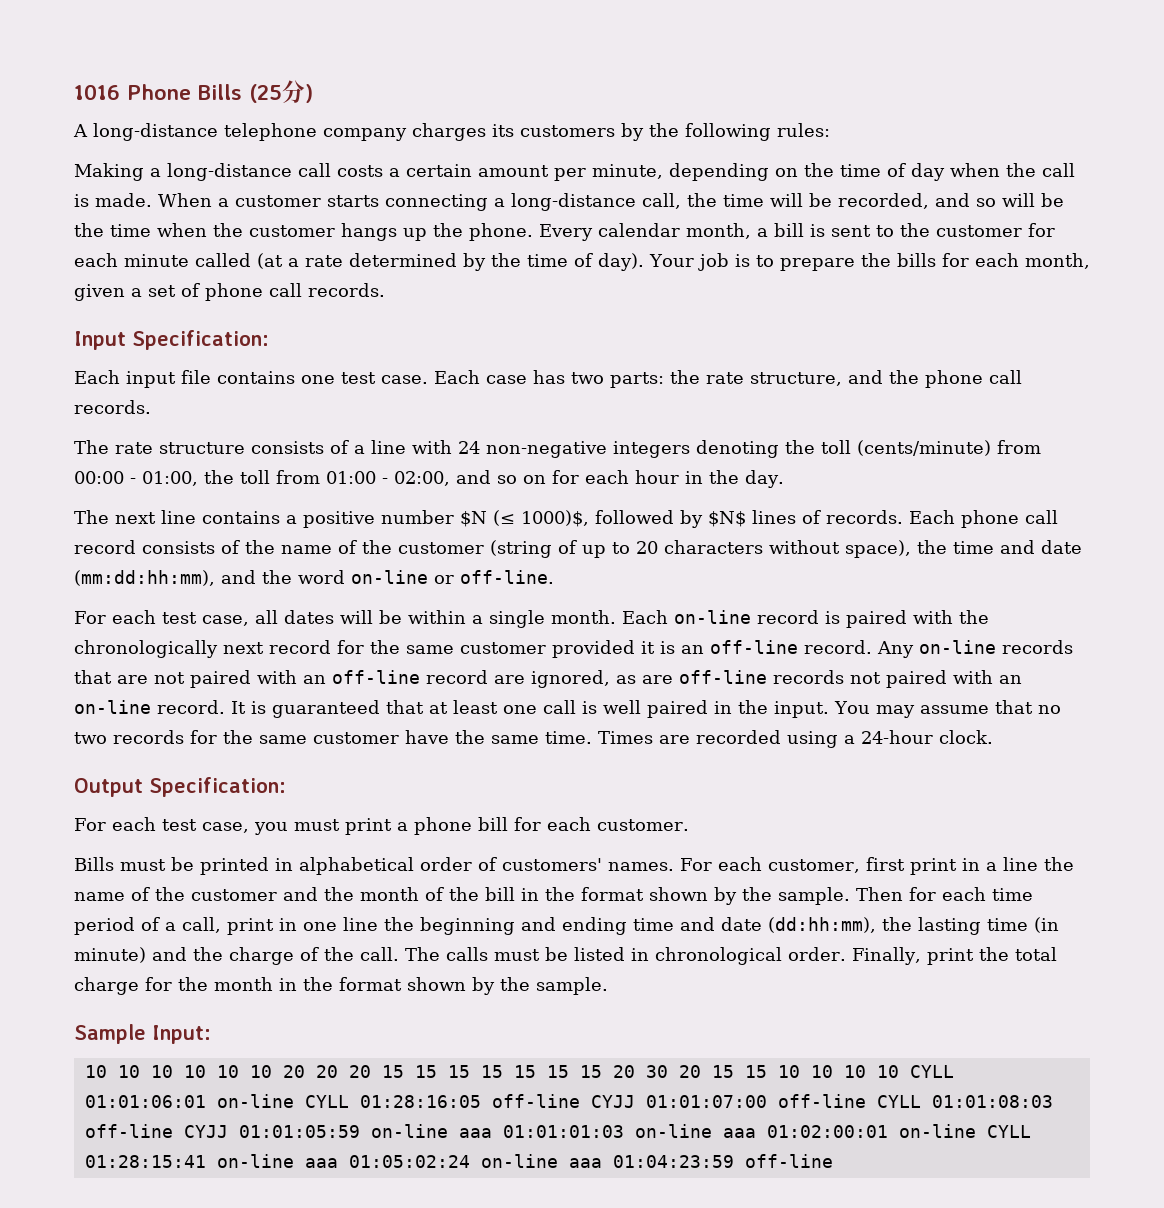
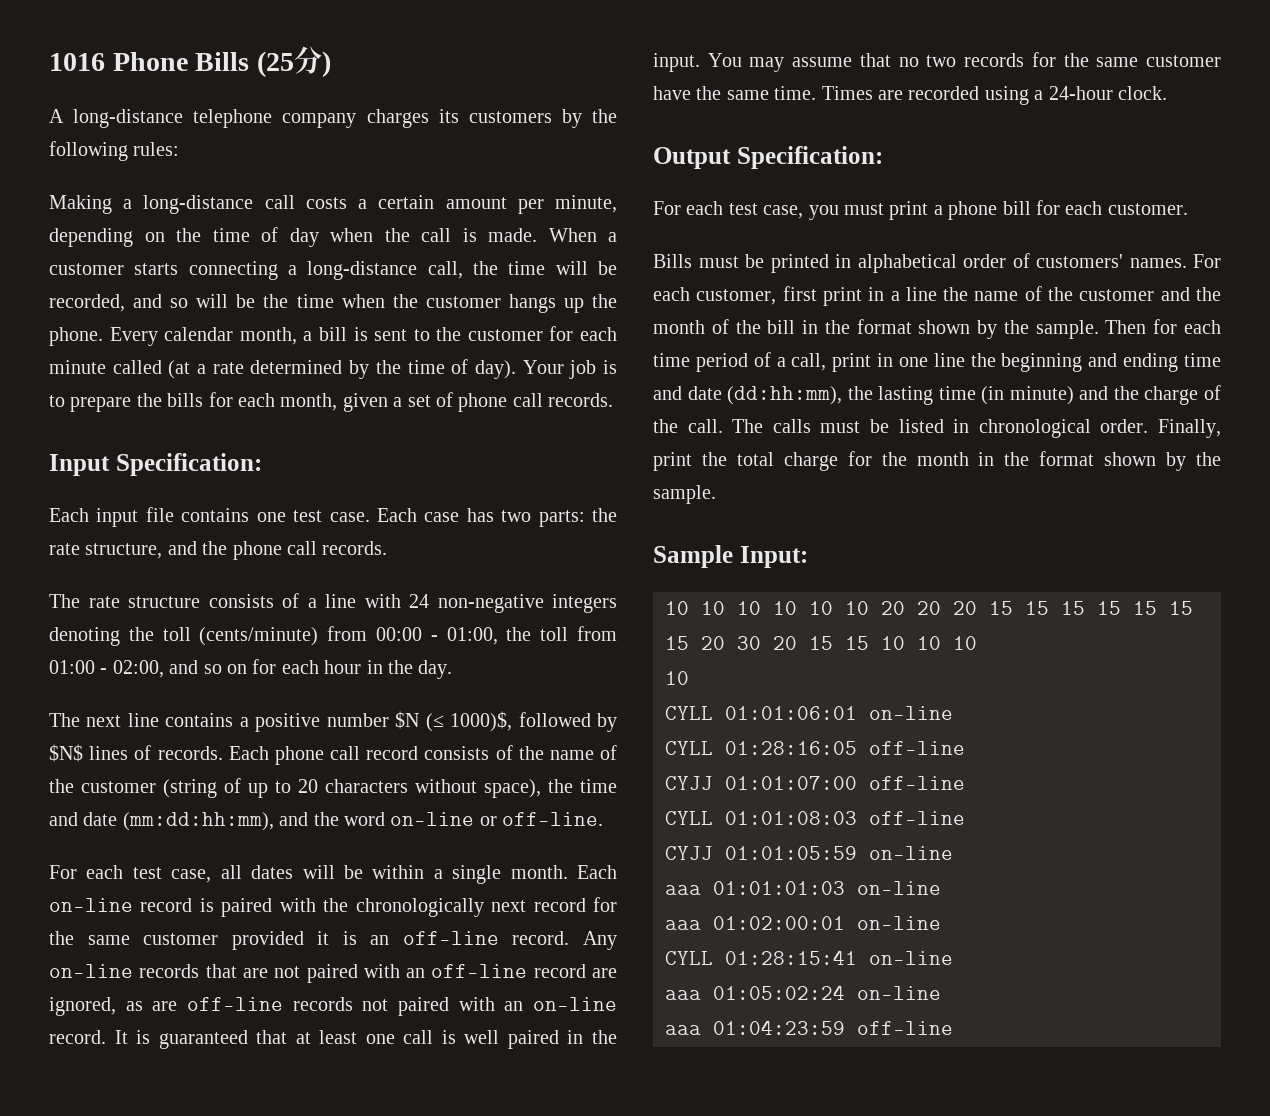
[876,1065,899,1078] 10 -> [665,671,689,685] // 10 //
(294, 1101) none -> (953, 713) //
(580, 1101) none -> (965, 748) //
(866, 1101) none -> (965, 783) //
(173, 1131) none -> (965, 818) //
(448, 1131) none -> (953, 853) //
(712, 1131) none -> (941, 888) //
(976, 1131) none -> (941, 923) //
(294, 1161) none -> (953, 958) //
(558, 1161) none -> (941, 993) //

